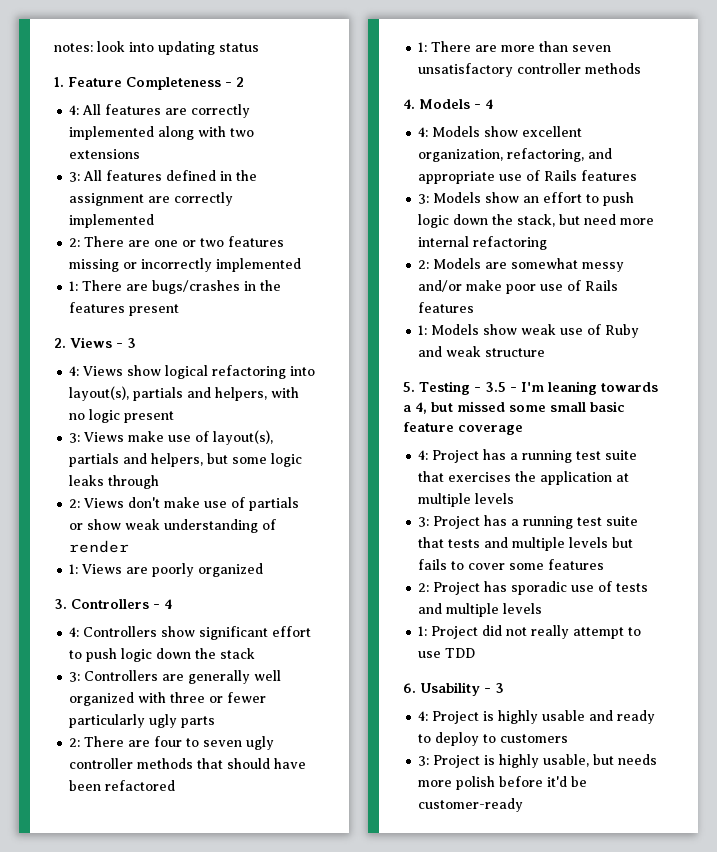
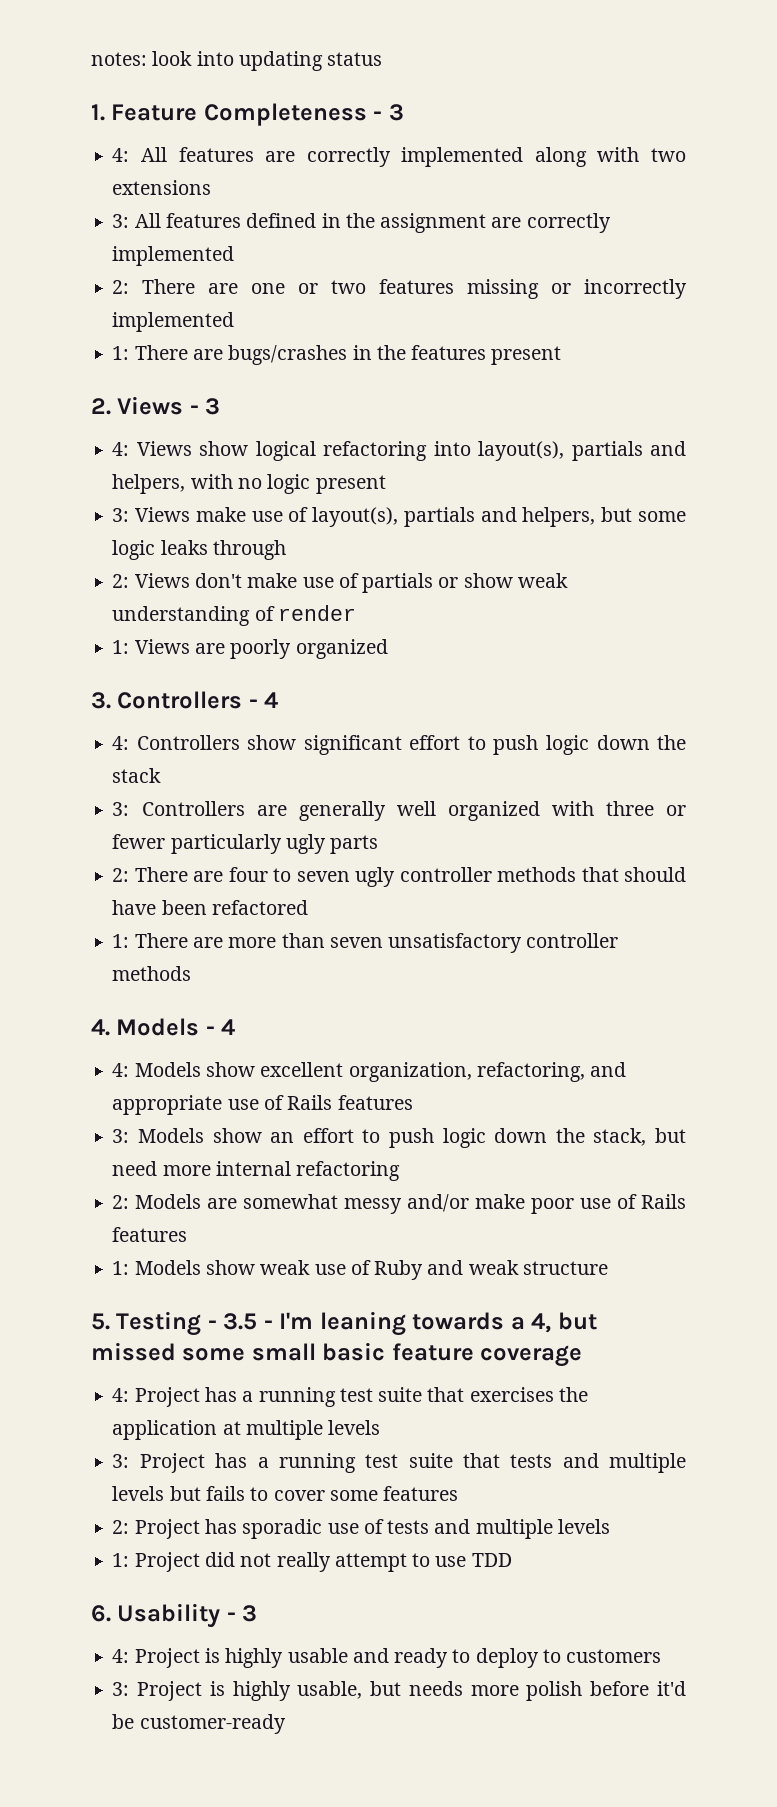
[236,77,244,87] 2 -> [388,104,404,121] 3

